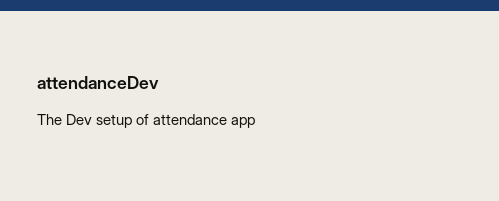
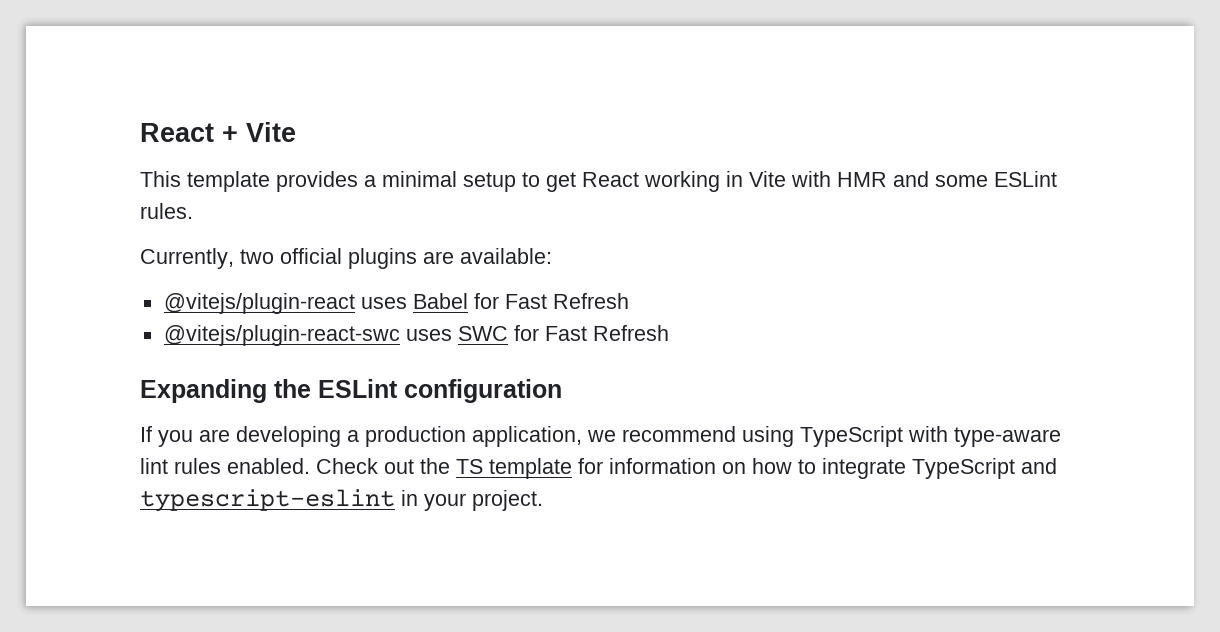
[37,76,159,89] [37,114,256,128] attendanceDev // The Dev setup of attendance app -> [140,122,296,142] [140,171,1057,192] [140,203,193,219] [140,248,552,269] [163,293,629,314] [163,325,669,346] [140,379,562,403] [140,426,1061,447] [140,458,1057,479] [140,489,543,512] React + Vite // This template provides a minimal setup to get React working in Vite with HMR and some ESLint rules. // Currently, two official plugins are available: // @vitejs/plugin-react uses Babel for Fast Refresh // @vitejs/plugin-react-swc uses SWC for Fast Refresh // Expanding the ESLint configuration // If you are developing a production application, we recommend using TypeScript with type-aware lint rules enabled. Check out the TS template for information on how to integrate TypeScript and typescript-eslint in your project.

